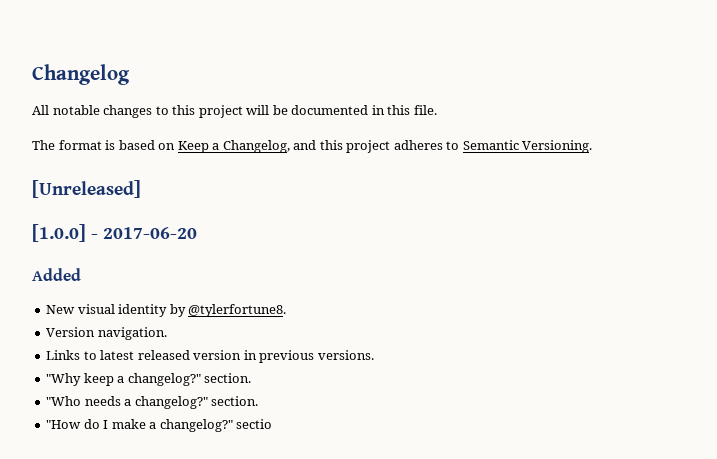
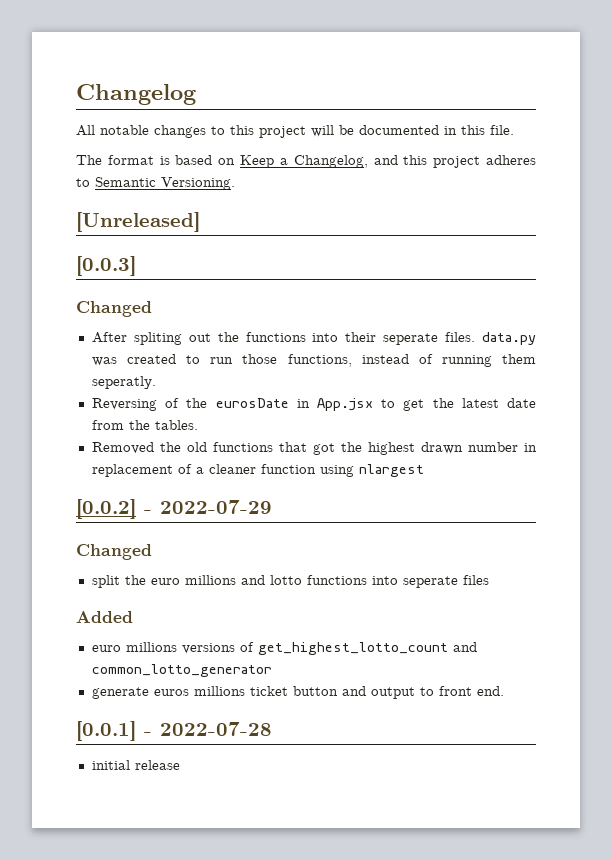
[32,224,198,242] [32,268,81,281] [46,304,287,317] [46,327,167,340] [46,350,374,363] [46,373,252,386] [46,396,259,409] [46,419,273,432] [1.0.0] - 2017-06-20 // Added // New visual identity by @tylerfortune8. // Version navigation. // Links to latest released version in previous versions. // "Why keep a changelog?" section. // "Who needs a changelog?" section. // "How do I make a changelog?" sectio -> [76,256,136,276] [76,301,152,317] [91,332,536,345] [91,354,536,367] [91,376,156,389] [91,398,536,411] [91,420,198,430] [91,442,537,455] [91,464,424,477] [76,499,272,519] [76,544,152,560] [91,575,489,588] [76,611,133,623] [91,642,477,655] [91,664,272,677] [91,686,504,699] [76,721,272,741] [91,760,180,770] [0.0.3] // Changed // After spliting out the functions into their seperate files. data.py was created to run those functions, instead of running them seperatly. // Reversing of the eurosDate in App.jsx to get the latest date from the tables. // Removed the old functions that got the highest drawn number in replacement of a cleaner function using nlargest // [0.0.2] - 2022-07-29 // Changed // split the euro millions and lotto functions into seperate files // Added // euro millions versions of get_highest_lotto_count and common_lotto_generator // generate euros millions ticket button and output to front end. // [0.0.1] - 2022-07-28 // initial release

